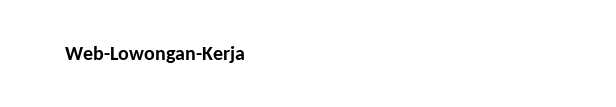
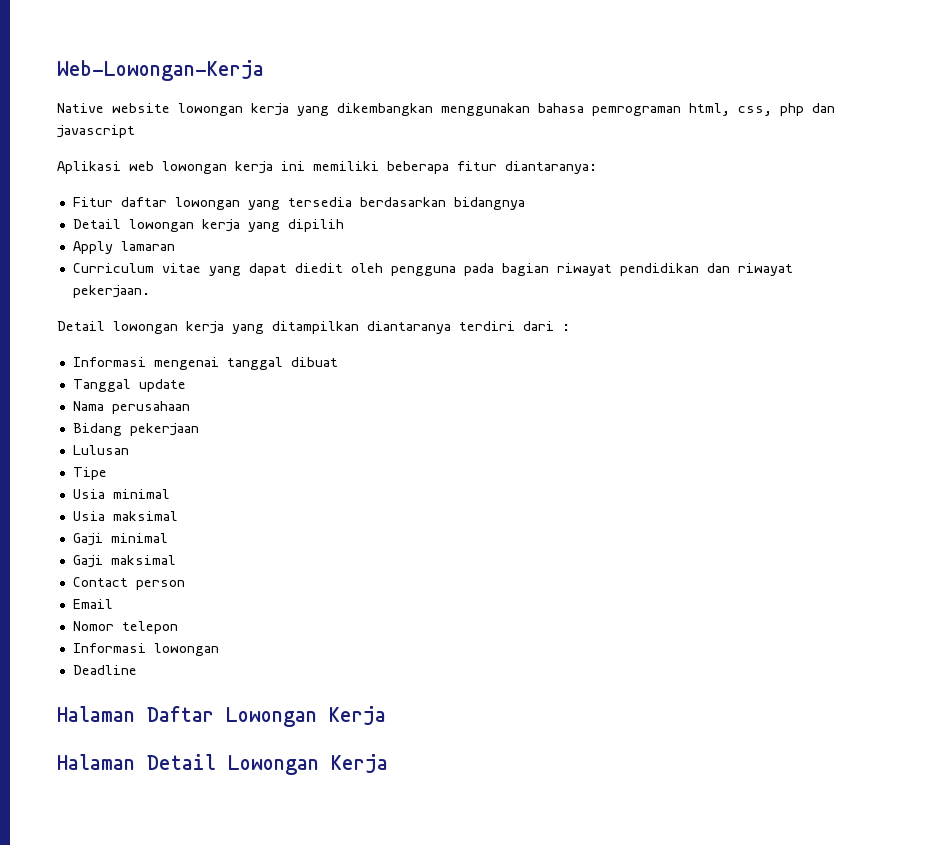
(245, 54) none -> [57,103,835,116] [57,125,135,138] [57,161,597,174] [72,197,525,210] [72,219,344,232] [72,241,175,254] [72,263,793,276] [72,285,150,298] [57,321,570,334] [72,357,338,370] [72,379,186,392] [72,401,190,414] [72,423,199,436] [72,445,129,455] [72,467,107,480] [72,489,170,499] [72,511,178,521] [72,533,168,546] [72,555,176,568] [72,577,185,590] [72,599,113,609] [72,621,178,634] [72,643,219,656] [72,665,137,675] [57,706,386,727] [57,754,388,775] // Native website lowongan kerja yang dikembangkan menggunakan bahasa pemrograman html, css, php dan javascript // Aplikasi web lowongan kerja ini memiliki beberapa fitur diantaranya: // Fitur daftar lowongan yang tersedia berdasarkan bidangnya // Detail lowongan kerja yang dipilih // Apply lamaran // Curriculum vitae yang dapat diedit oleh pengguna pada bagian riwayat pendidikan dan riwayat pekerjaan. // Detail lowongan kerja yang ditampilkan diantaranya terdiri dari : // Informasi mengenai tanggal dibuat // Tanggal update // Nama perusahaan // Bidang pekerjaan // Lulusan // Tipe // Usia minimal // Usia maksimal // Gaji minimal // Gaji maksimal // Contact person // Email // Nomor telepon // Informasi lowongan // Deadline // Halaman Daftar Lowongan Kerja // Halaman Detail Lowongan Kerja

